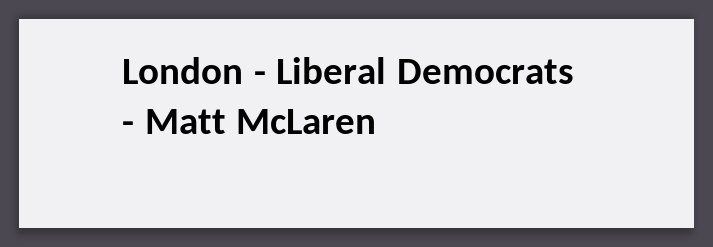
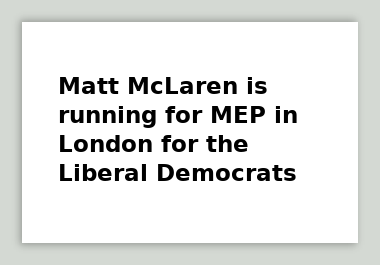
[122,57,574,84] [122,109,377,134] London - Liberal Democrats - Matt McLaren -> [58,77,268,94] [58,106,298,128] [58,135,249,152] [58,164,297,181] Matt McLaren is running for MEP in London for the Liberal Democrats

